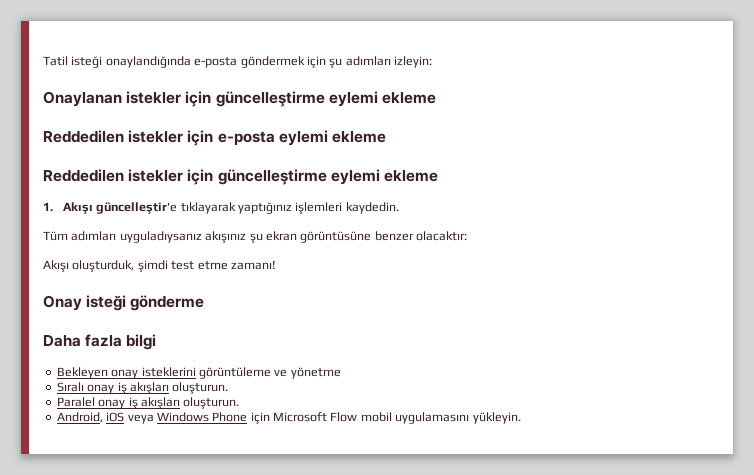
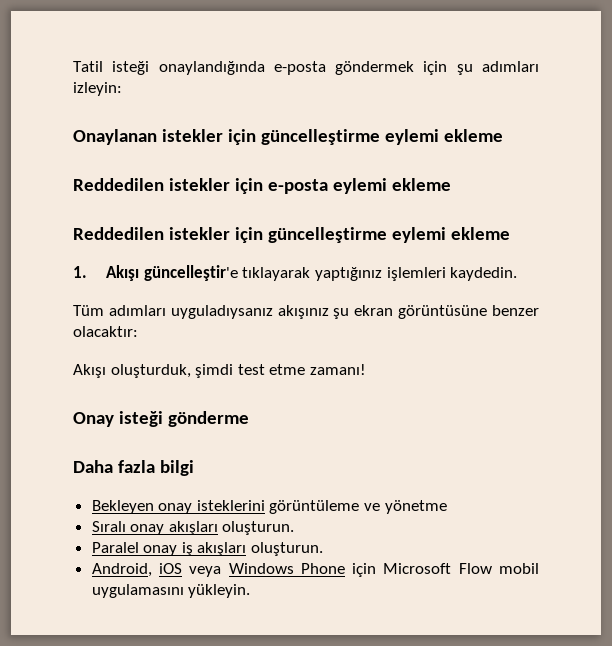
[117,382,127,394] iş -> (165, 529) none

